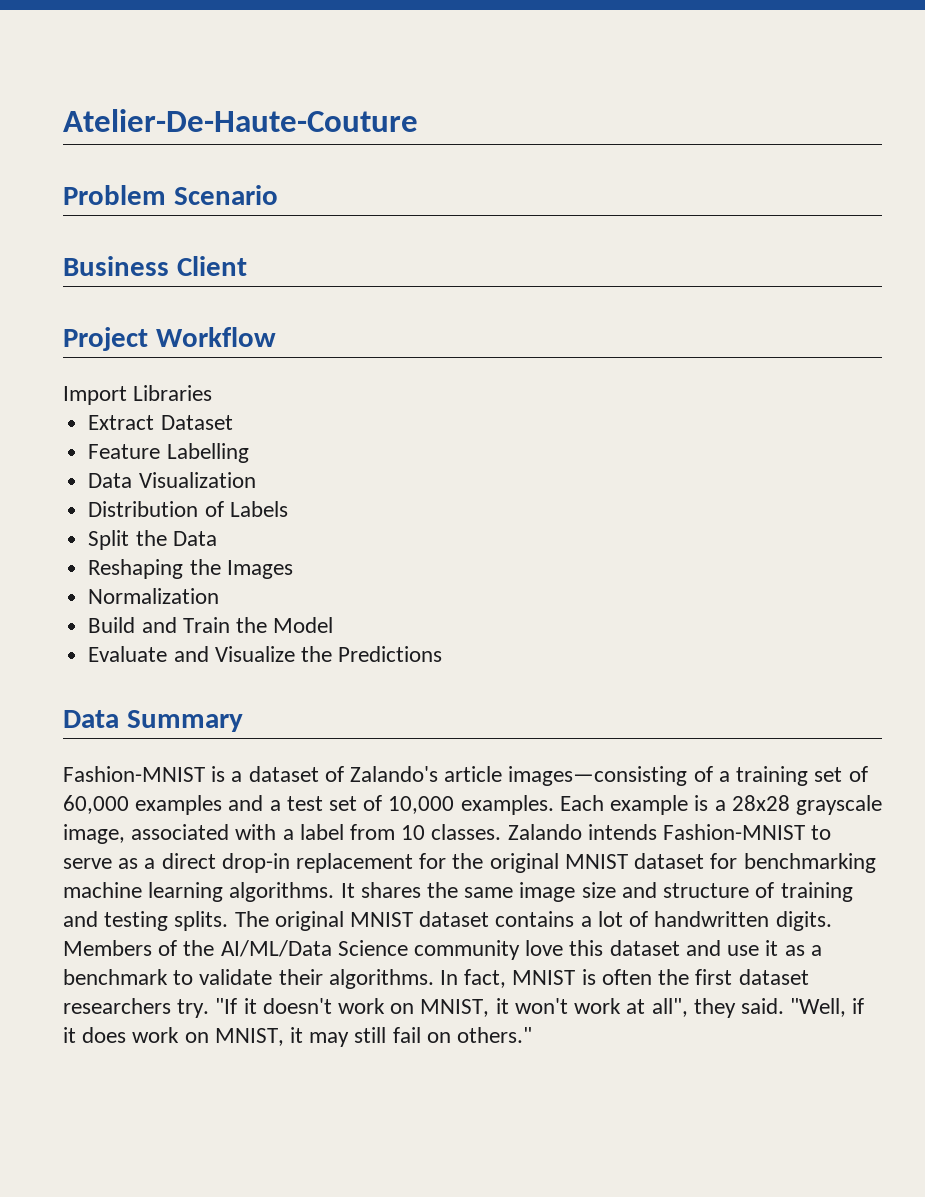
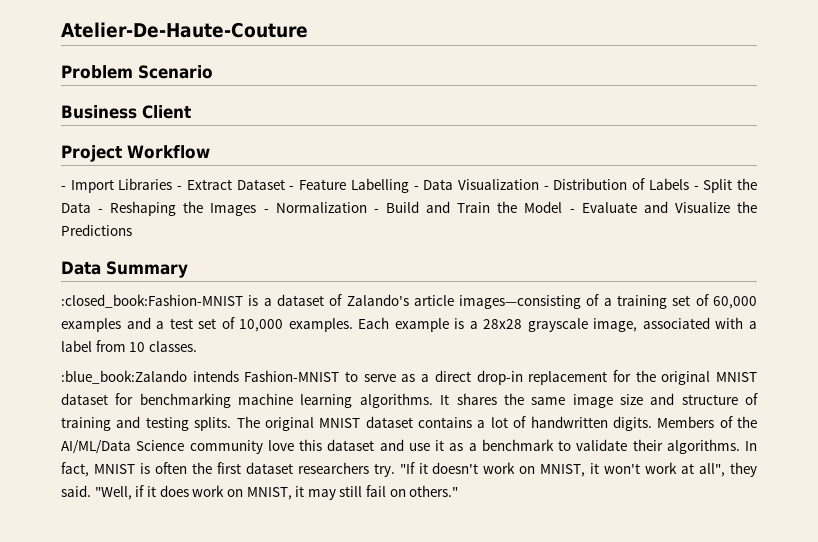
(276, 337) none -> [61,186,66,190] -
(213, 393) // -> [177,186,183,190] -
(233, 422) // -> [289,186,295,190] -
(249, 453) // -> [413,186,419,190] -
(256, 480) // -> [543,186,549,190] -
(288, 509) // -> [693,186,699,190] -
(217, 538) // -> [98,209,104,213] -
(293, 569) // -> [263,209,269,213] -
(220, 596) // -> [373,209,379,213] -
(334, 625) // -> [569,209,575,213] -
[63,766,205,782] Fashion-MNIST -> [61,294,243,308] :closed_book:Fashion-MNIST
[507,824,582,840] Zalando -> [61,370,187,384] // :blue_book:Zalando

